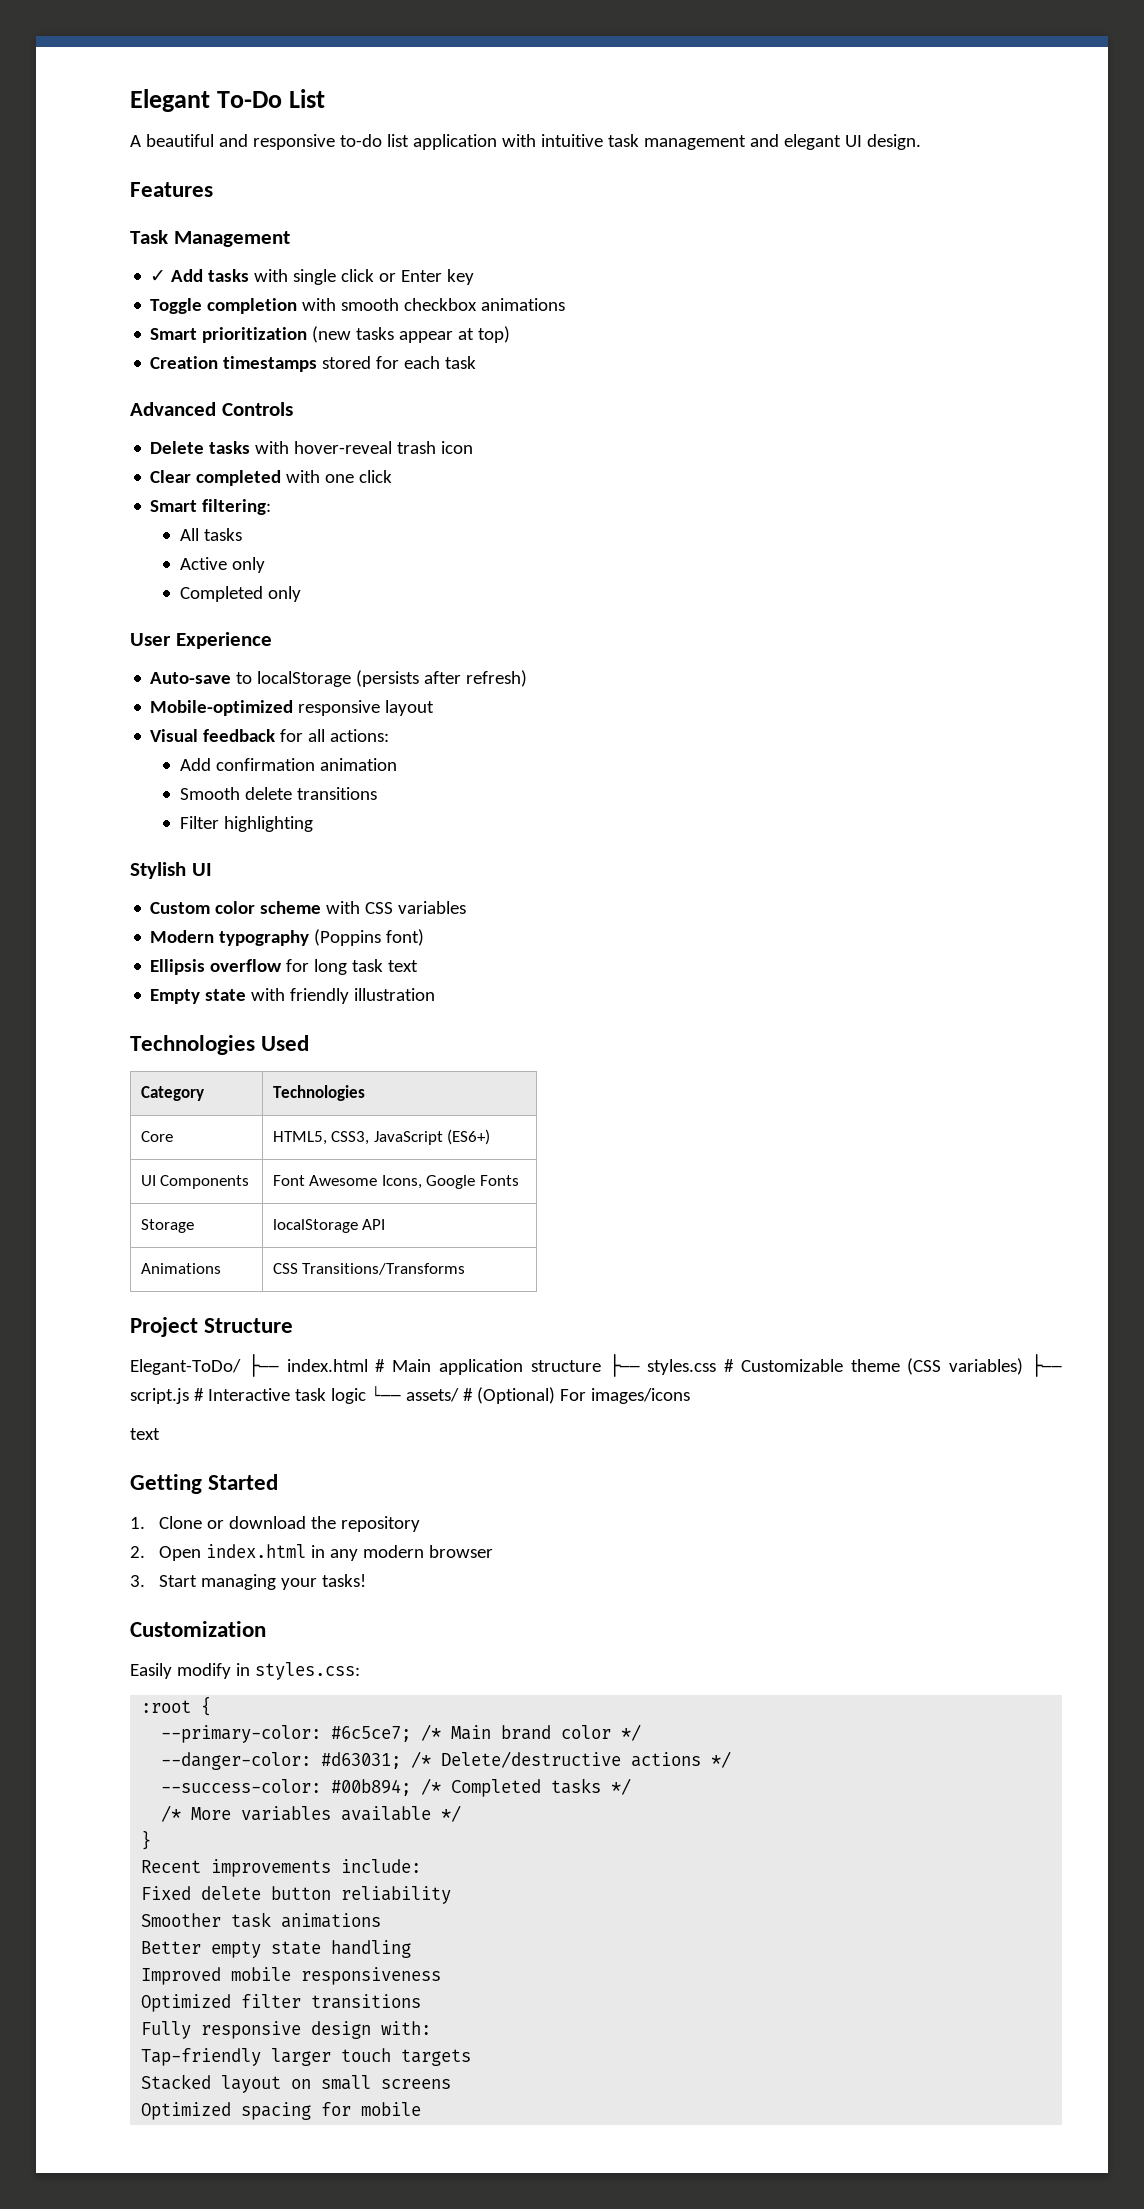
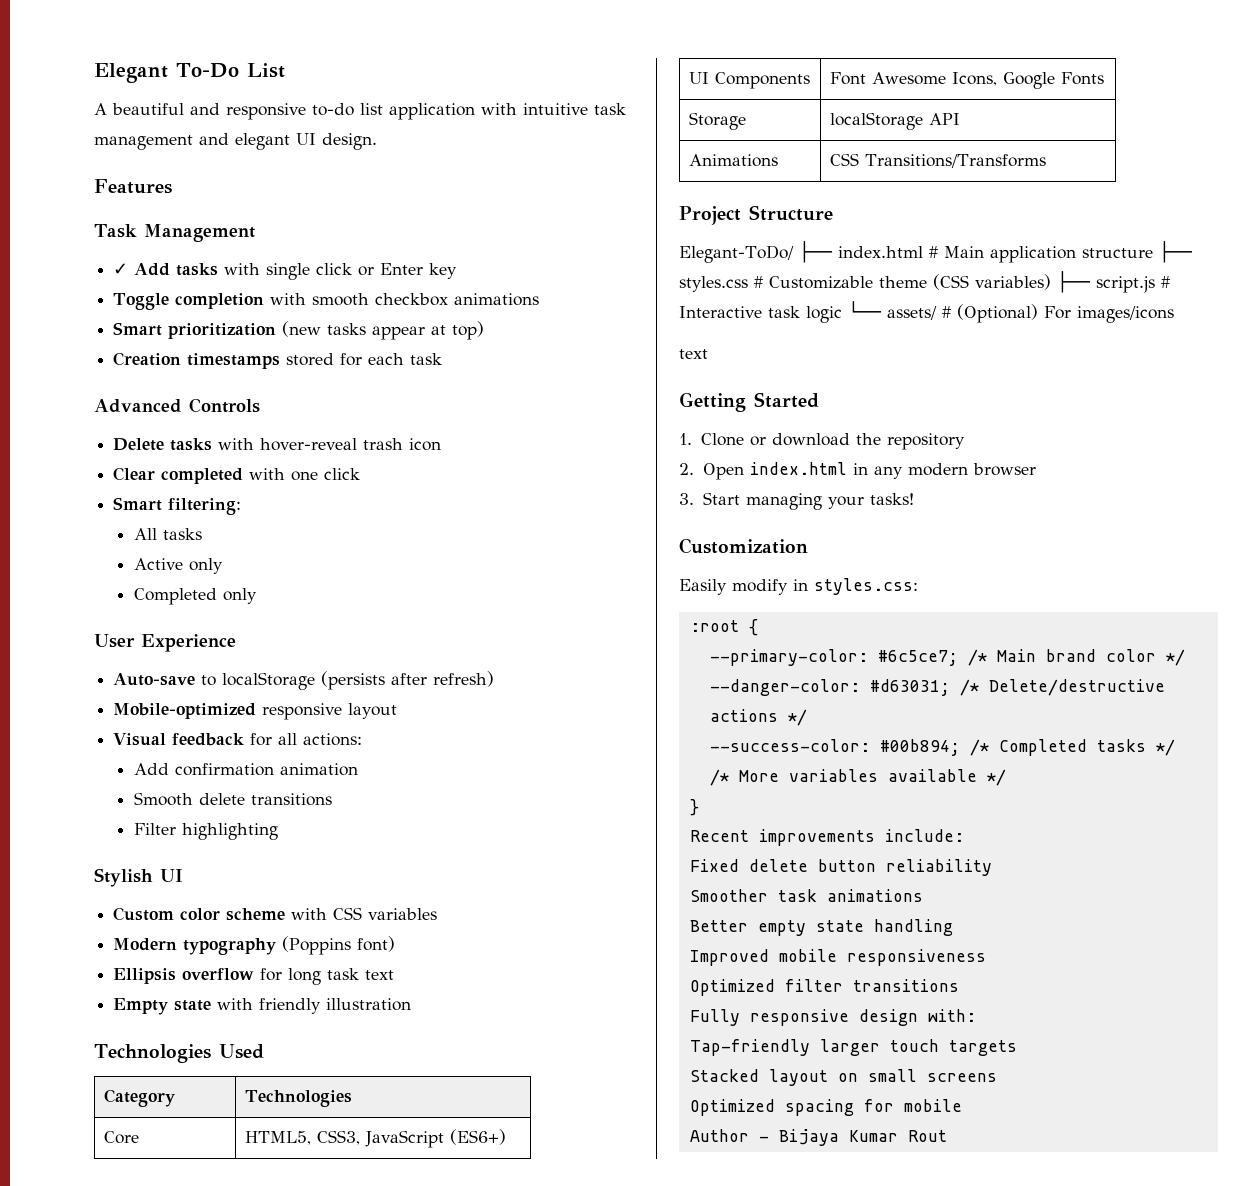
(422, 2109) none -> [689,1129,947,1146] // Author - Bijaya Kumar Rout

